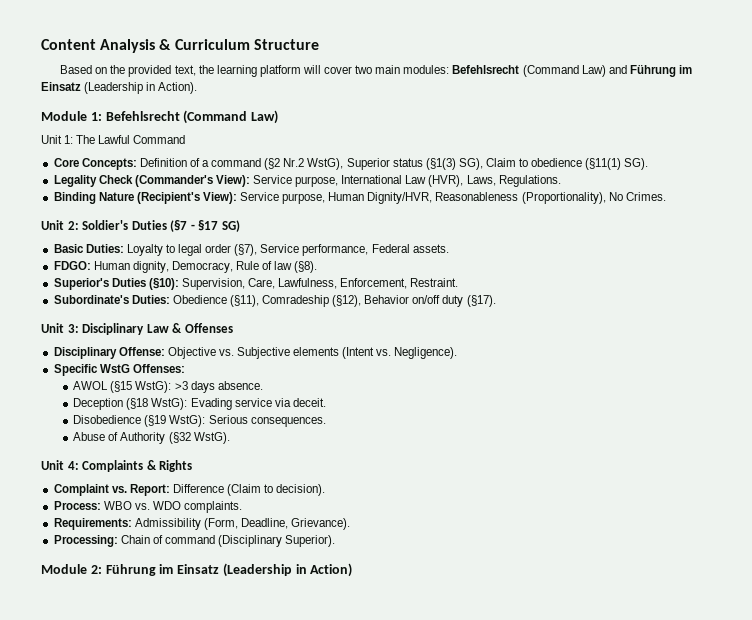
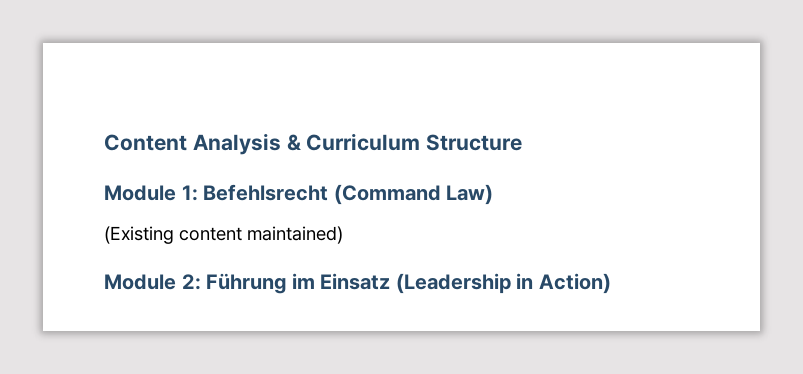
[60,64,692,77] [41,82,198,94] // Based on the provided text, the learning platform will cover two main modules: Befehlsrecht (Command Law) and Führung im Einsatz (Leadership in Action). -> (523, 142) none
[41,135,186,144] [53,158,649,170] [53,175,561,187] [53,192,666,204] [41,220,240,232] [53,244,449,256] [53,261,318,273] [53,278,459,290] [53,295,496,307] [41,323,233,335] [53,347,458,359] [53,364,185,376] [73,381,263,393] [73,398,326,410] [73,415,326,427] [73,432,230,444] [41,460,193,472] [53,484,326,496] [53,501,243,513] [53,518,351,530] [53,535,336,547] Unit 1: The Lawful Command // Core Concepts: Definition of a command (§2 Nr.2 WstG), Superior status (§1(3) SG), Claim to obedience (§11(1) SG). // Legality Check (Commander's View): Service purpose, International Law (HVR), Laws, Regulations. // Binding Nature (Recipient's View): Service purpose, Human Dignity/HVR, Reasonableness (Proportionality), No Crimes. // Unit 2: Soldier's Duties (§7 - §17 SG) // Basic Duties: Loyalty to legal order (§7), Service performance, Federal assets. // FDGO: Human dignity, Democracy, Rule of law (§8). // Superior's Duties (§10): Supervision, Care, Lawfulness, Enforcement, Restraint. // Subordinate's Duties: Obedience (§11), Comradeship (§12), Behavior on/off duty (§17). // Unit 3: Disciplinary Law & Offenses // Disciplinary Offense: Objective vs. Subjective elements (Intent vs. Negligence). // Specific WstG Offenses: // AWOL (§15 WstG): >3 days absence. // Deception (§18 WstG): Evading service via deceit. // Disobedience (§19 WstG): Serious consequences. // Abuse of Authority (§32 WstG). // Unit 4: Complaints & Rights // Complaint vs. Report: Difference (Claim to decision). // Process: WBO vs. WDO complaints. // Requirements: Admissibility (Form, Deadline, Grievance). // Processing: Chain of command (Disciplinary Superior). -> [104,226,343,244] (Existing content maintained)

